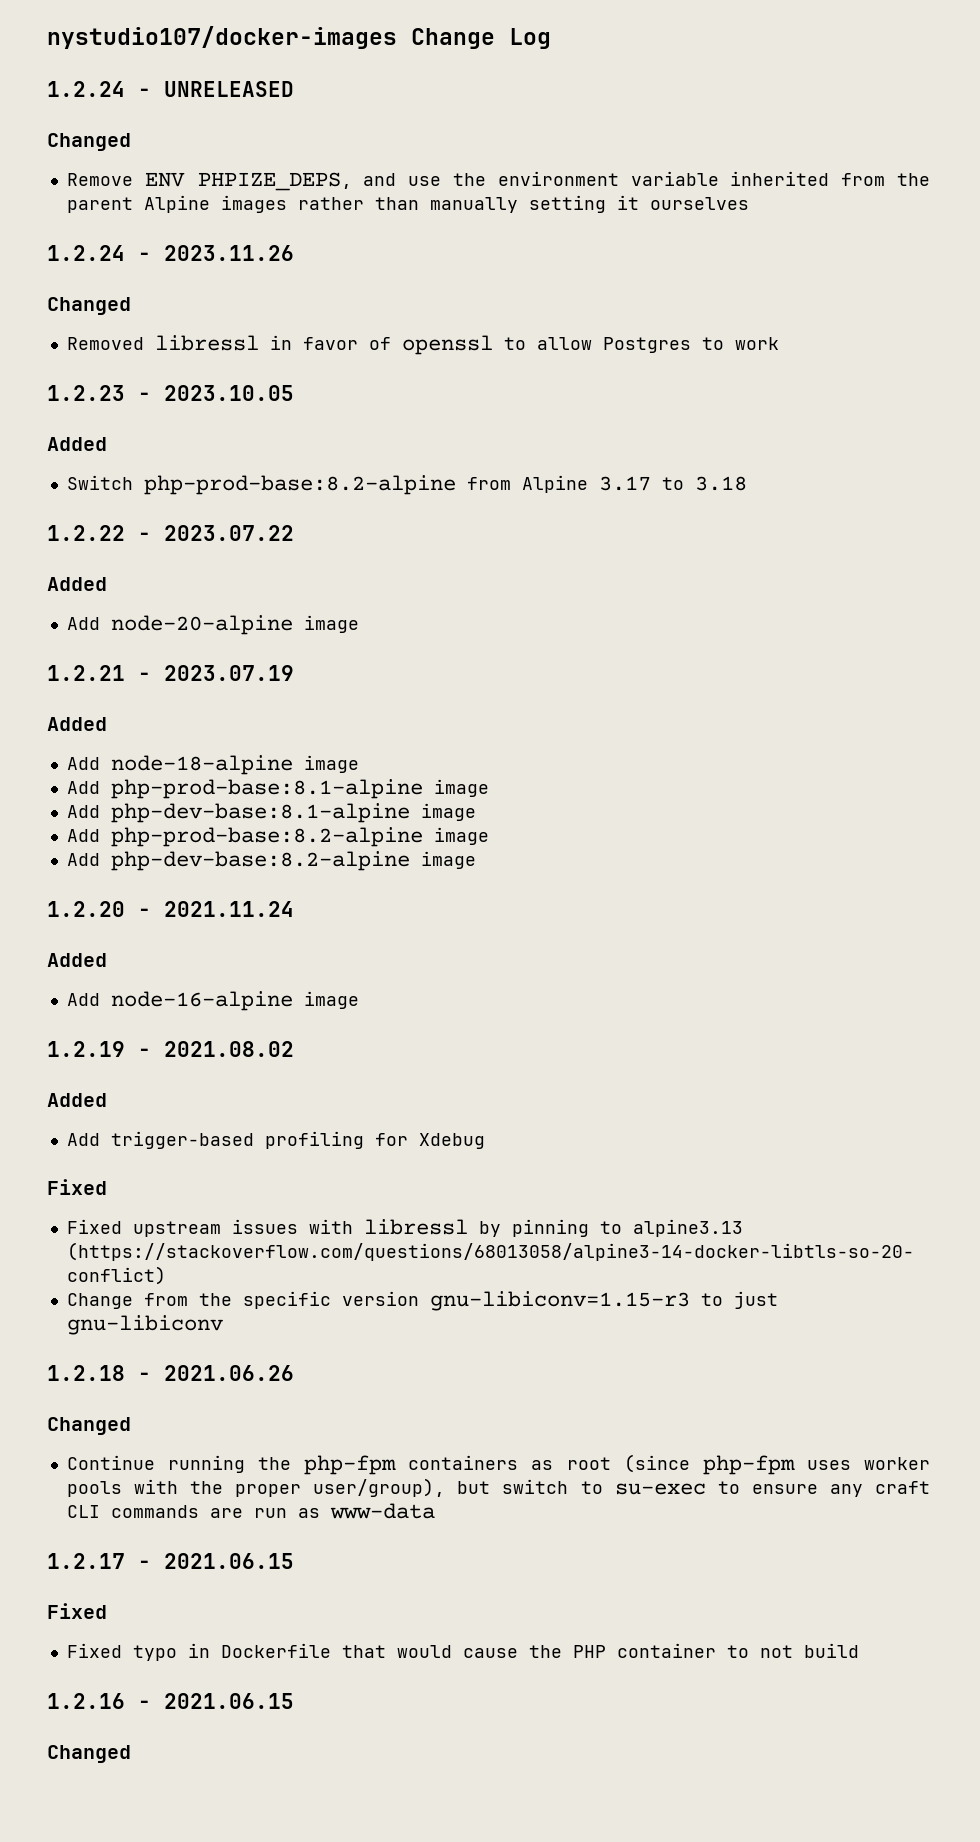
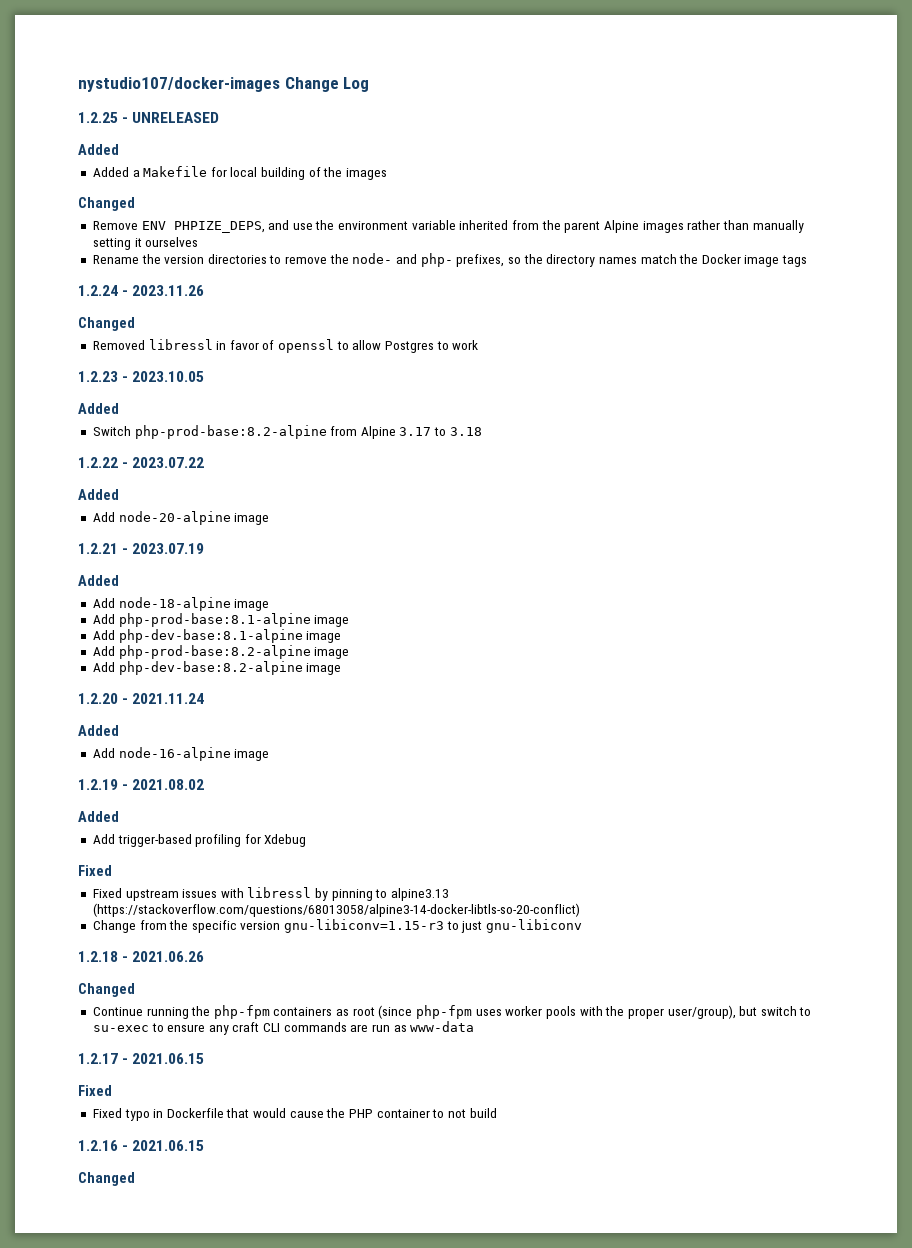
[47,81,125,97] 1.2.24 -> [78,112,118,123] 1.2.25
(294, 89) none -> [78,144,119,155] [92,166,388,180] // Added // Added a Makefile for local building of the images
(749, 203) none -> [92,253,808,267] // Rename the version directories to remove the node- and php- prefixes, so the directory names match the Docker image tags

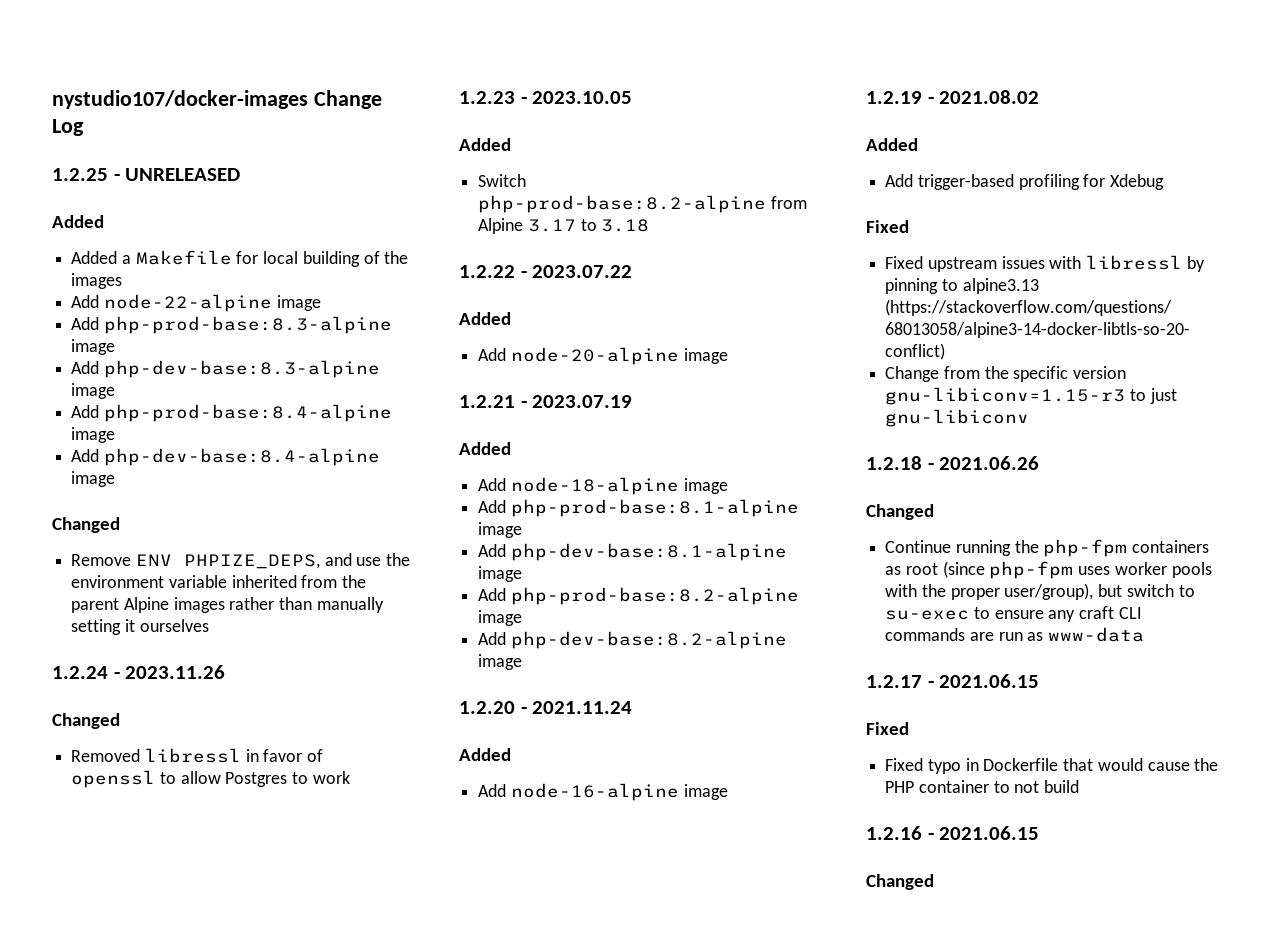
(388, 174) none -> [71,294,321,312] [71,316,392,334] [71,339,116,355] [71,360,380,378] [71,383,116,399] [71,404,392,422] [71,427,116,443] [71,448,380,466] [71,471,116,487] // Add node-22-alpine image // Add php-prod-base:8.3-alpine image // Add php-dev-base:8.3-alpine image // Add php-prod-base:8.4-alpine image // Add php-dev-base:8.4-alpine image
[92,253,808,267] // Rename the version directories to remove the node- and php- prefixes, so the directory names match the Docker image tags -> (209, 625) none

